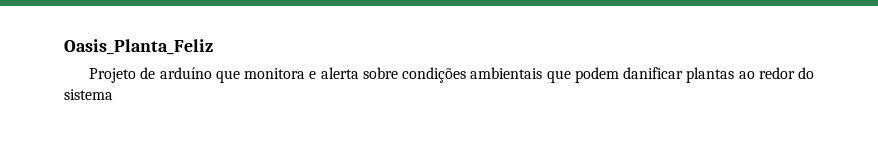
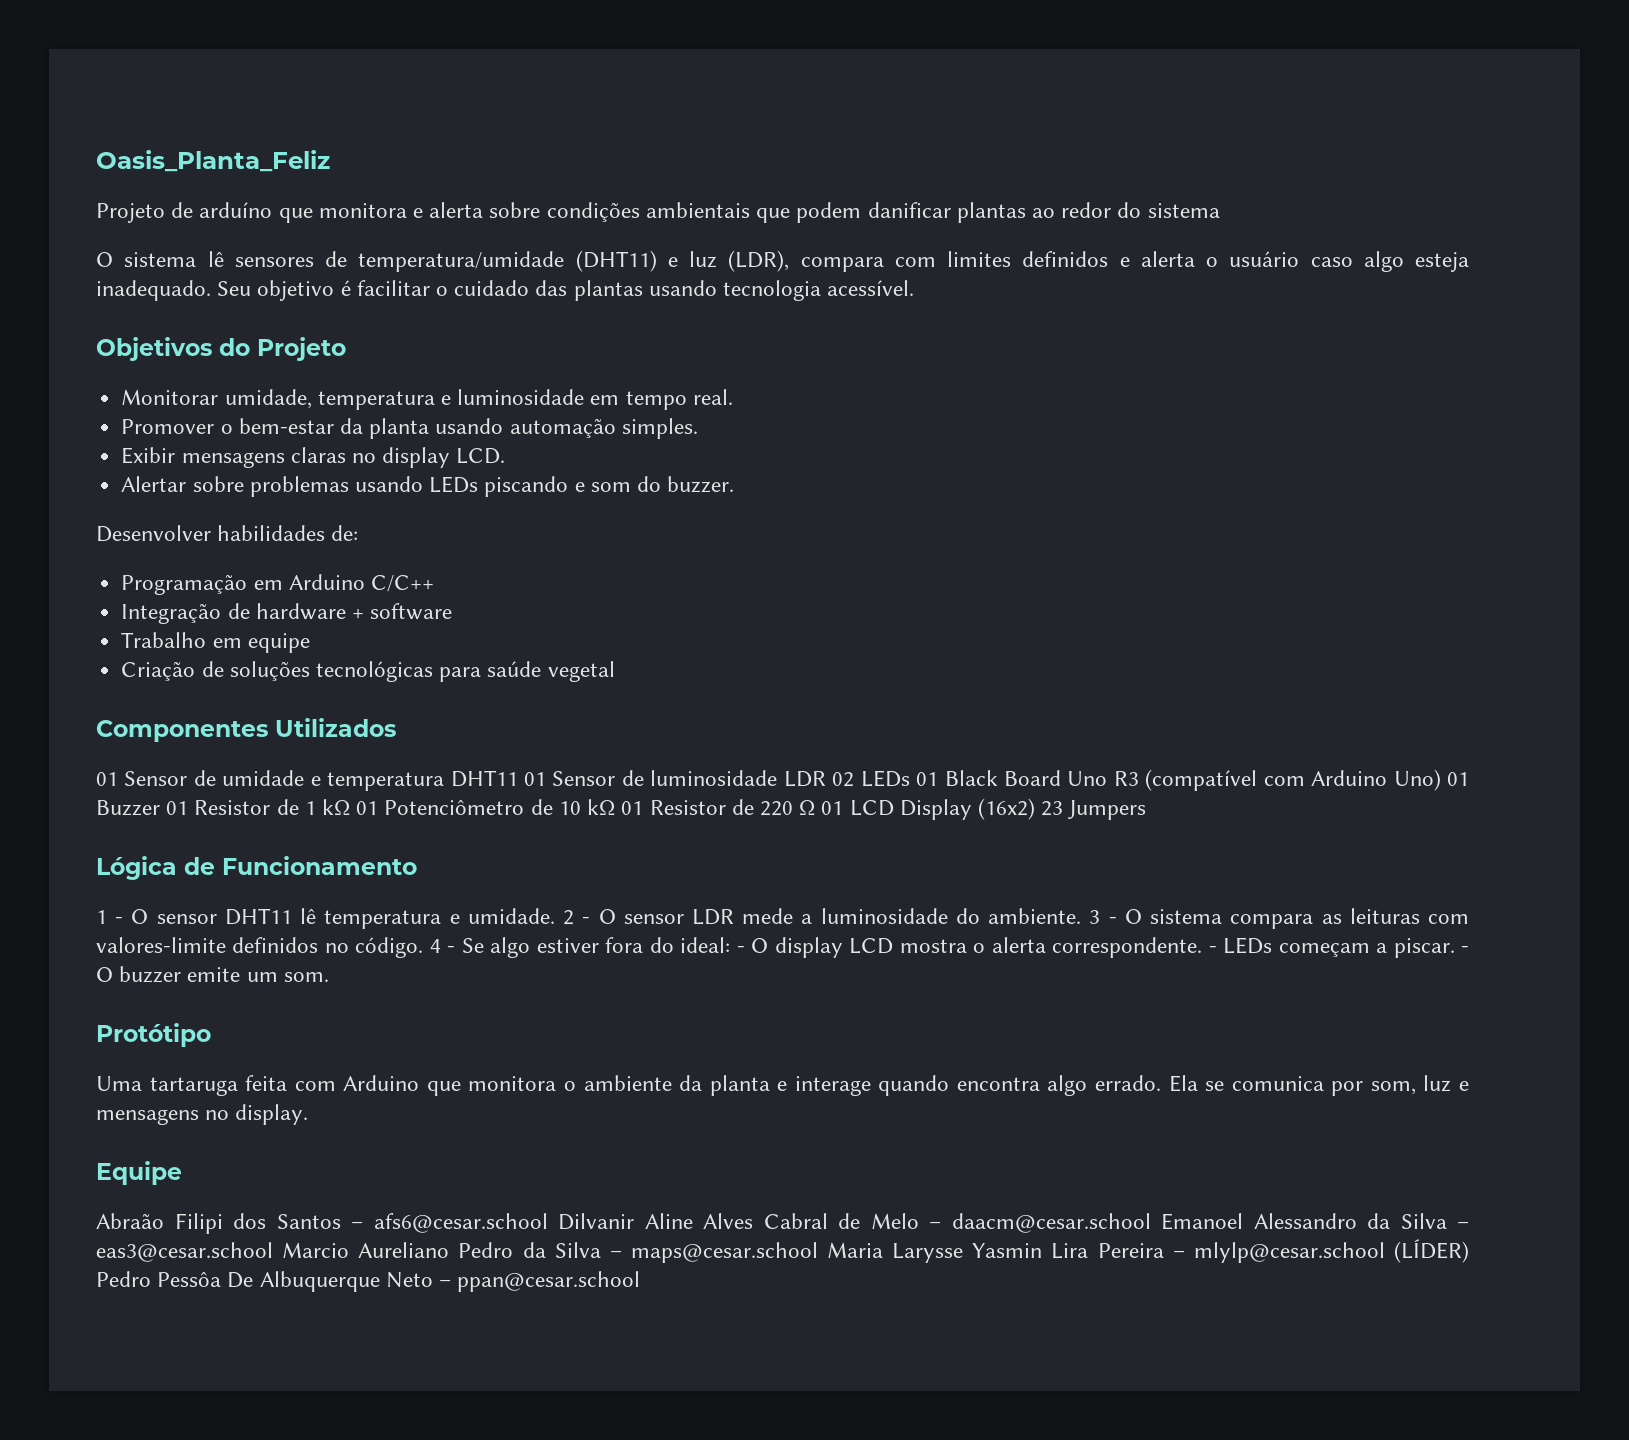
(113, 94) none -> [96,250,1469,272] [96,280,915,301] [96,337,346,361] [121,389,733,410] [121,418,698,439] [121,447,506,468] [121,476,735,497] [96,525,359,542] [121,574,434,595] [121,603,453,624] [121,632,310,653] [121,661,615,682] [96,718,396,742] [96,769,1470,791] [96,798,1147,820] [96,856,417,880] [96,908,1470,929] [96,937,1470,958] [96,966,329,983] [96,1023,211,1047] [96,1075,1469,1096] [96,1104,309,1125] [96,1161,182,1185] [96,1213,1469,1234] [96,1239,1470,1263] [96,1271,641,1292] // O sistema lê sensores de temperatura/umidade (DHT11) e luz (LDR), compara com limites definidos e alerta o usuário caso algo esteja inadequado. Seu objetivo é facilitar o cuidado das plantas usando tecnologia acessível. // Objetivos do Projeto // Monitorar umidade, temperatura e luminosidade em tempo real. // Promover o bem-estar da planta usando automação simples. // Exibir mensagens claras no display LCD. // Alertar sobre problemas usando LEDs piscando e som do buzzer. // Desenvolver habilidades de: // Programação em Arduino C/C++ // Integração de hardware + software // Trabalho em equipe // Criação de soluções tecnológicas para saúde vegetal // Componentes Utilizados // 01 Sensor de umidade e temperatura DHT11 01 Sensor de luminosidade LDR 02 LEDs 01 Black Board Uno R3 (compatível com Arduino Uno) 01 Buzzer 01 Resistor de 1 kΩ 01 Potenciômetro de 10 kΩ 01 Resistor de 220 Ω 01 LCD Display (16x2) 23 Jumpers // Lógica de Funcionamento // 1 - O sensor DHT11 lê temperatura e umidade. 2 - O sensor LDR mede a luminosidade do ambiente. 3 - O sistema compara as leituras com valores-limite definidos no código. 4 - Se algo estiver fora do ideal: - O display LCD mostra o alerta correspondente. - LEDs começam a piscar. - O buzzer emite um som. // Protótipo // Uma tartaruga feita com Arduino que monitora o ambiente da planta e interage quando encontra algo errado. Ela se comunica por som, luz e mensagens no display. // Equipe // Abraão Filipi dos Santos – afs6@cesar.school Dilvanir Aline Alves Cabral de Melo – daacm@cesar.school Emanoel Alessandro da Silva – eas3@cesar.school Marcio Aureliano Pedro da Silva – maps@cesar.school Maria Larysse Yasmin Lira Pereira – mlylp@cesar.school (LÍDER) Pedro Pessôa De Albuquerque Neto – ppan@cesar.school

